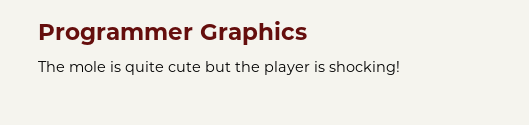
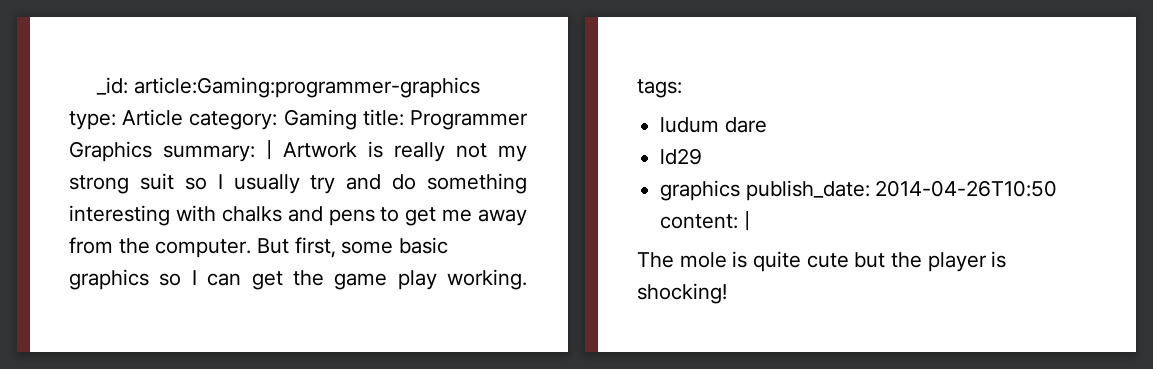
[38,21,307,45] Programmer Graphics -> [96,77,481,98] [69,109,528,130] [69,140,527,162] [69,173,527,194] [69,205,527,226] [69,237,449,258] [69,269,527,290] [637,79,682,98] [660,117,767,133] [660,148,703,165] [660,180,1058,201] [660,211,750,231] _id: article:Gaming:programmer-graphics type: Article category: Gaming title: Programmer Graphics summary: | Artwork is really not my strong suit so I usually try and do something interesting with chalks and pens to get me away from the computer. But first, some basic graphics so I can get the game play working. tags: // ludum dare // ld29 // graphics publish_date: 2014-04-26T10:50 content: |

